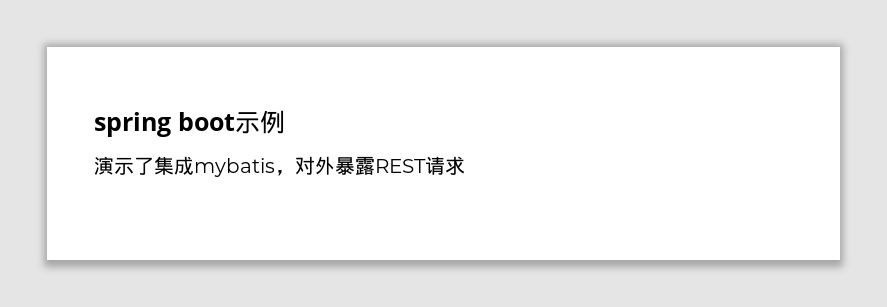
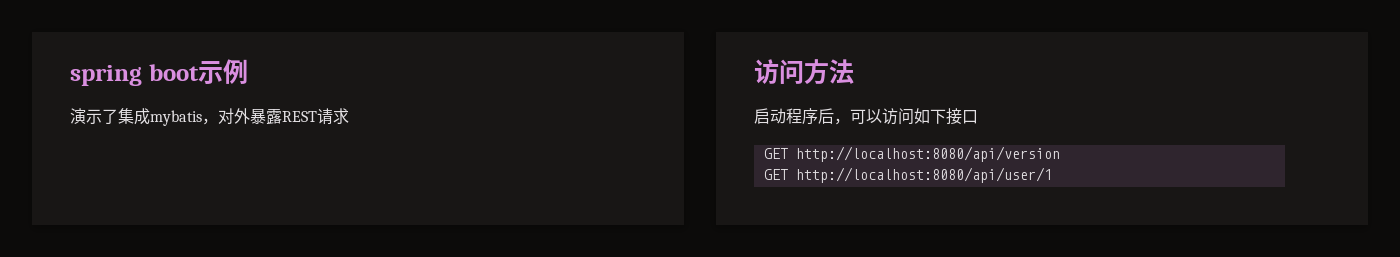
(465, 165) none -> [754,59,854,85] [754,108,978,125] [763,146,1060,162] [763,167,1052,183] // 访问方法 // 启动程序后，可以访问如下接口 // GET http://localhost:8080/api/version // GET http://localhost:8080/api/user/1

